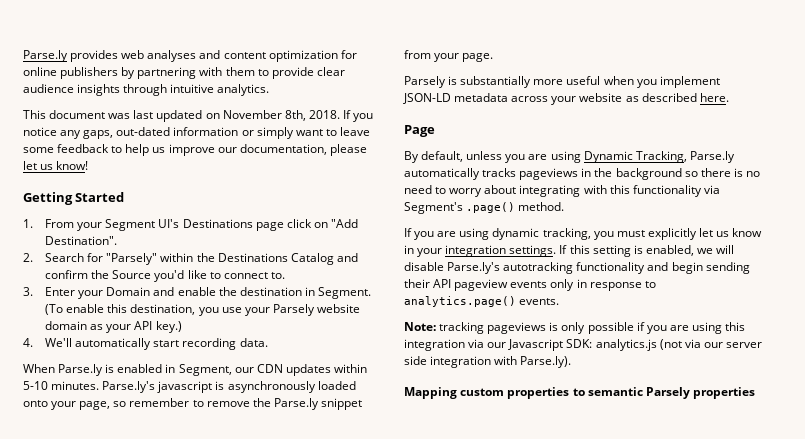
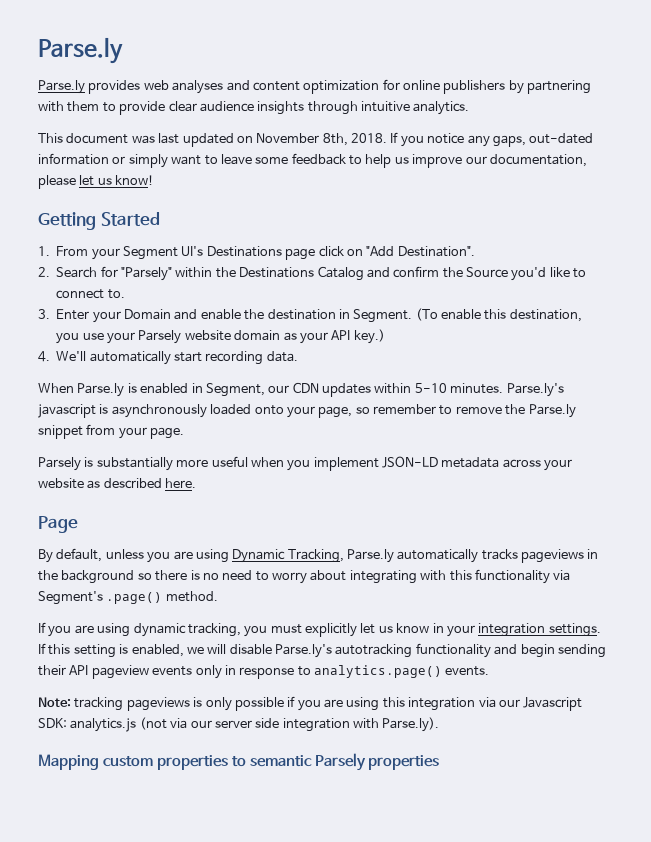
[23,50,68,62] Parse.ly -> [38,37,123,64] [38,80,85,94] Parse.ly // Parse.ly

